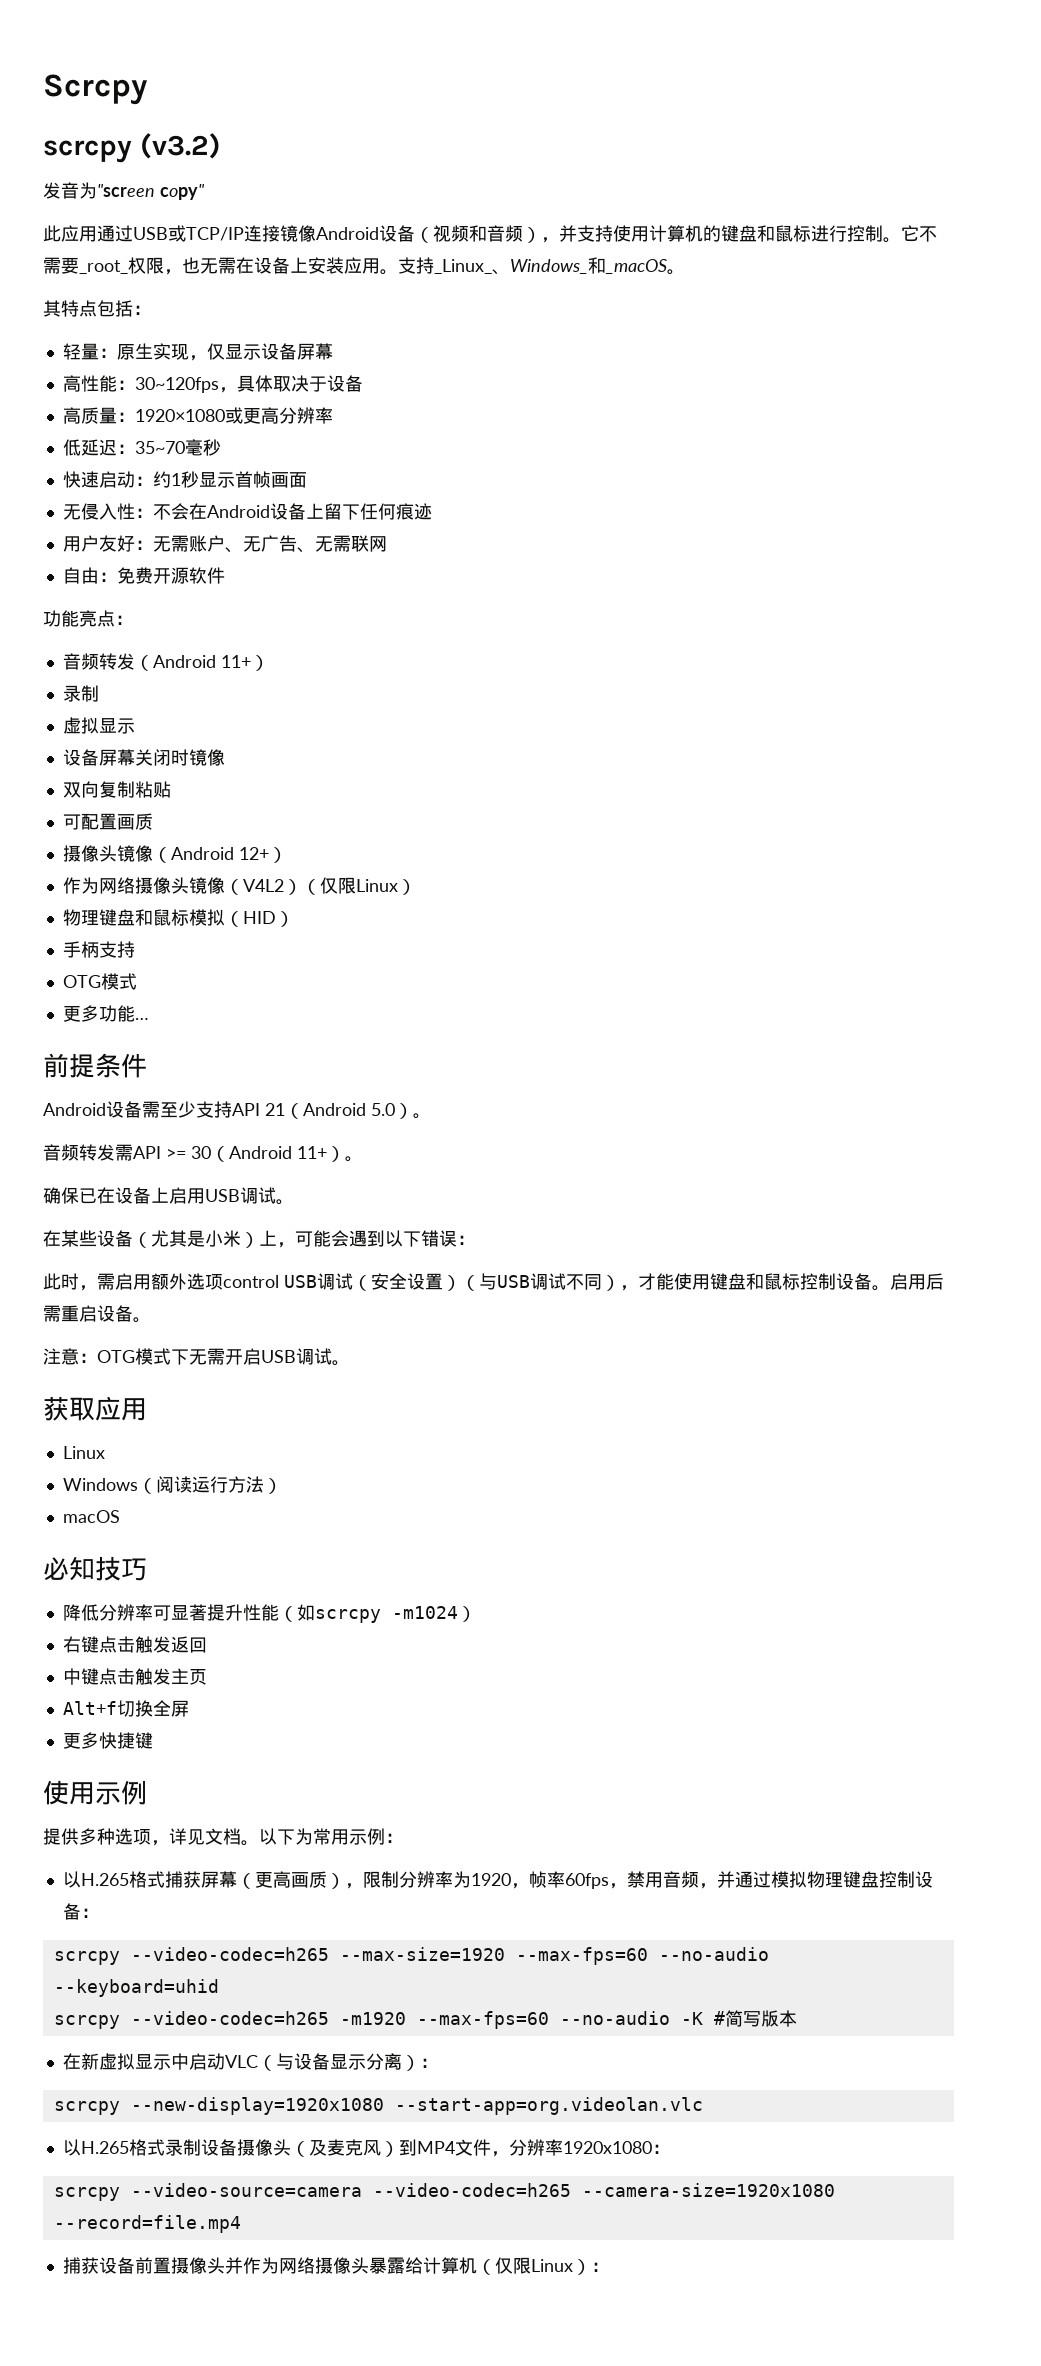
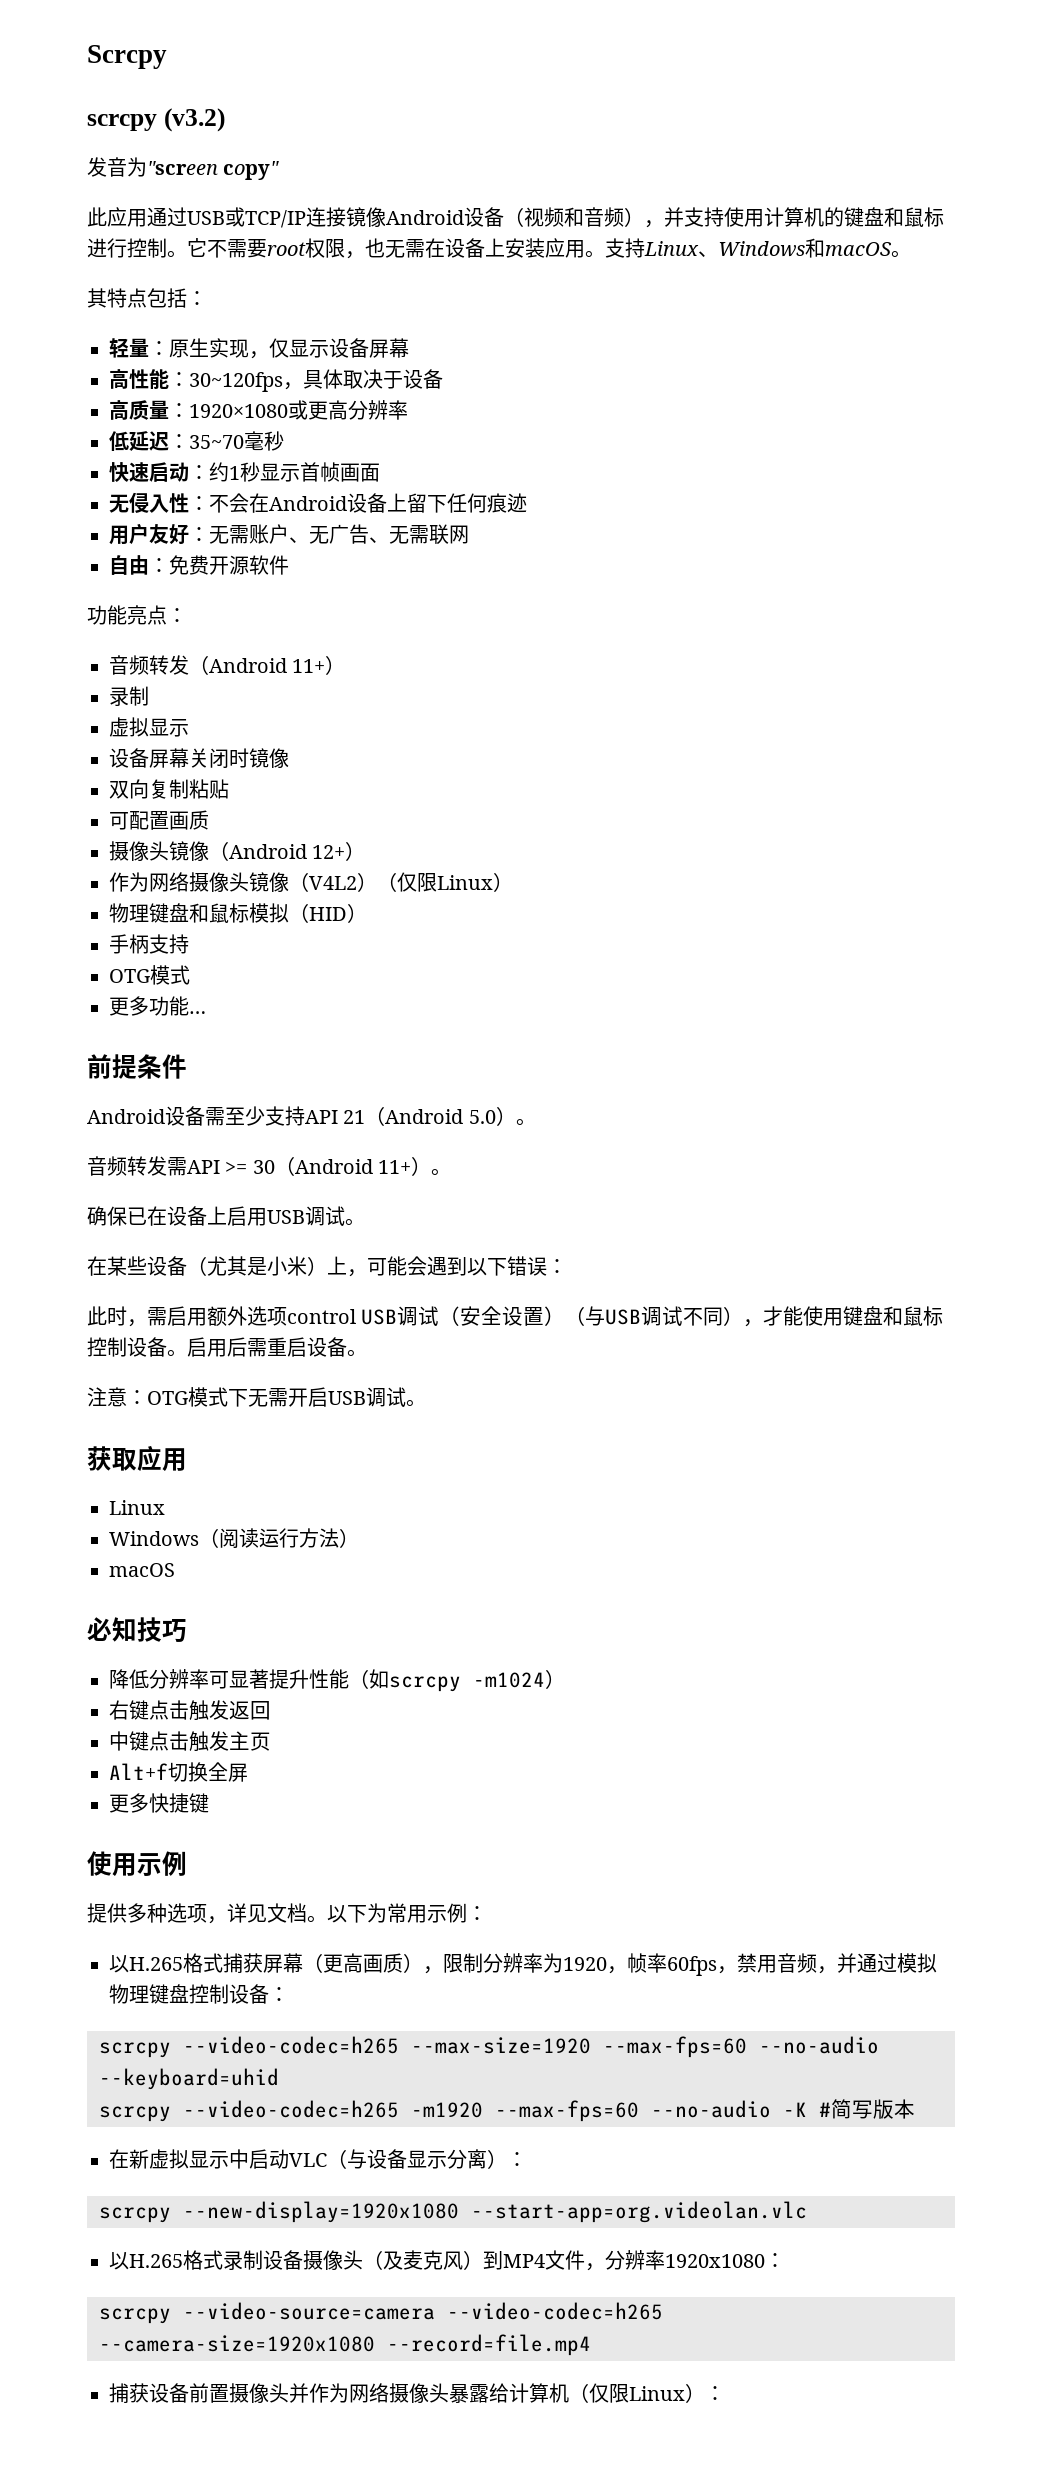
[79,260,128,274] _root_ -> [267,242,306,256] root
[434,257,667,275] _Linux_、Windows_和_macOS -> [644,238,892,258] Linux、Windows和macOS

